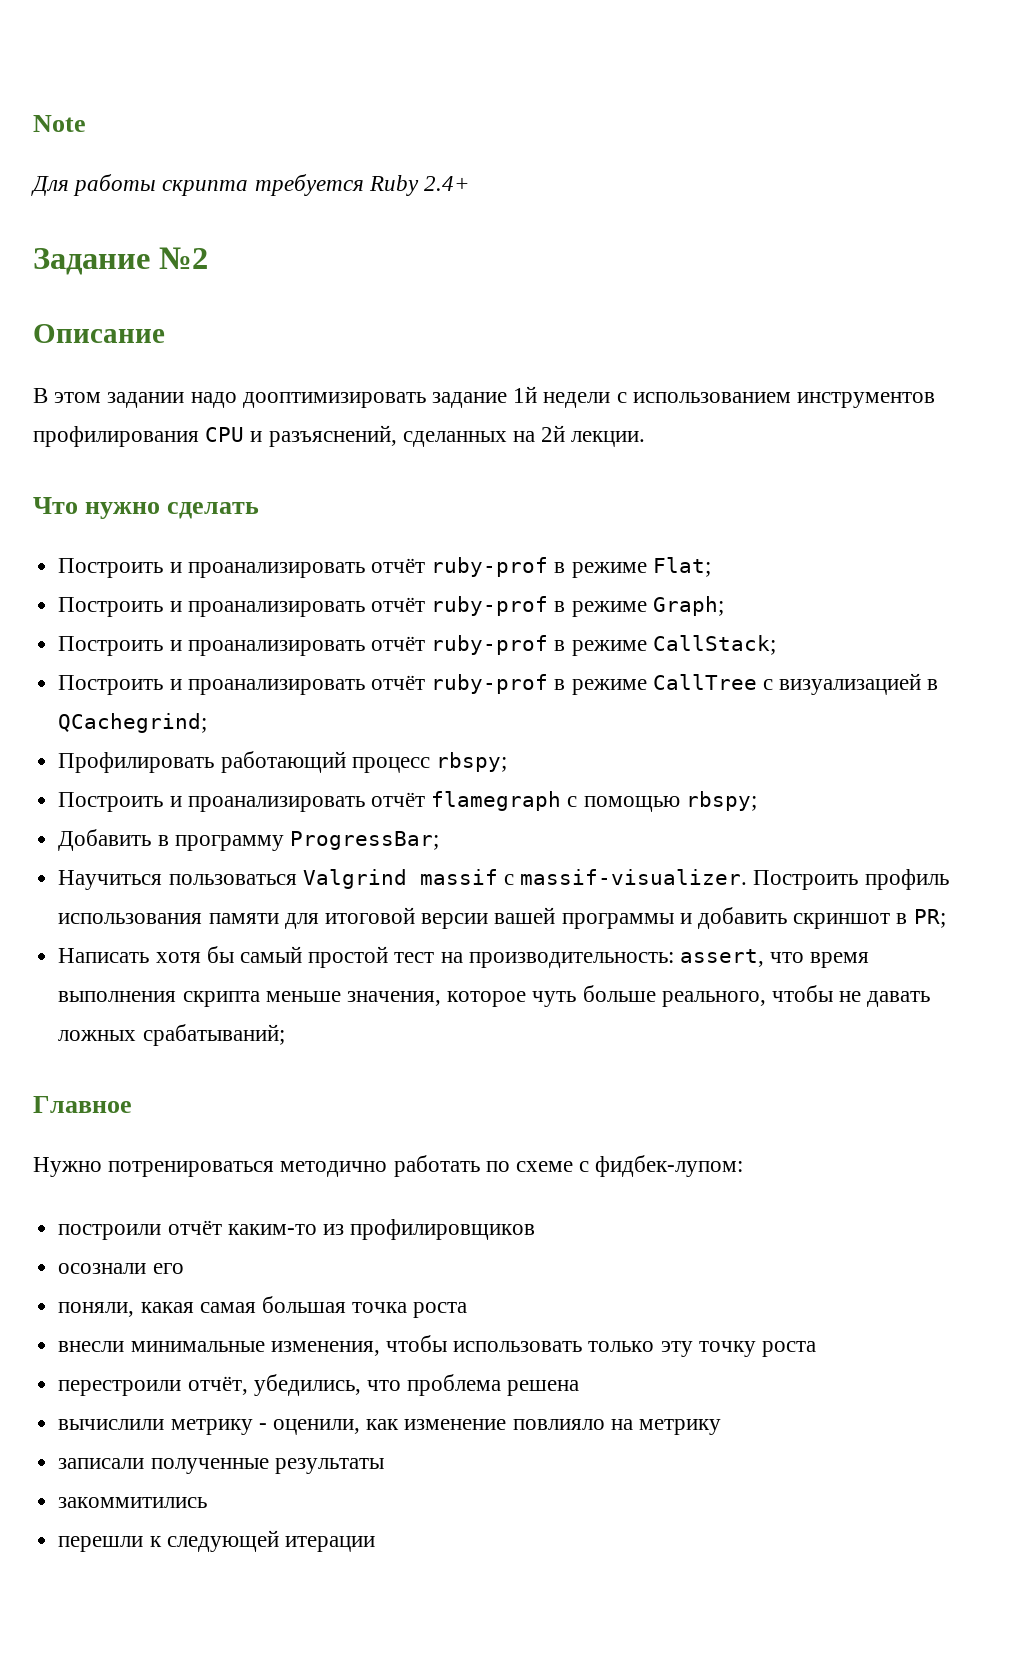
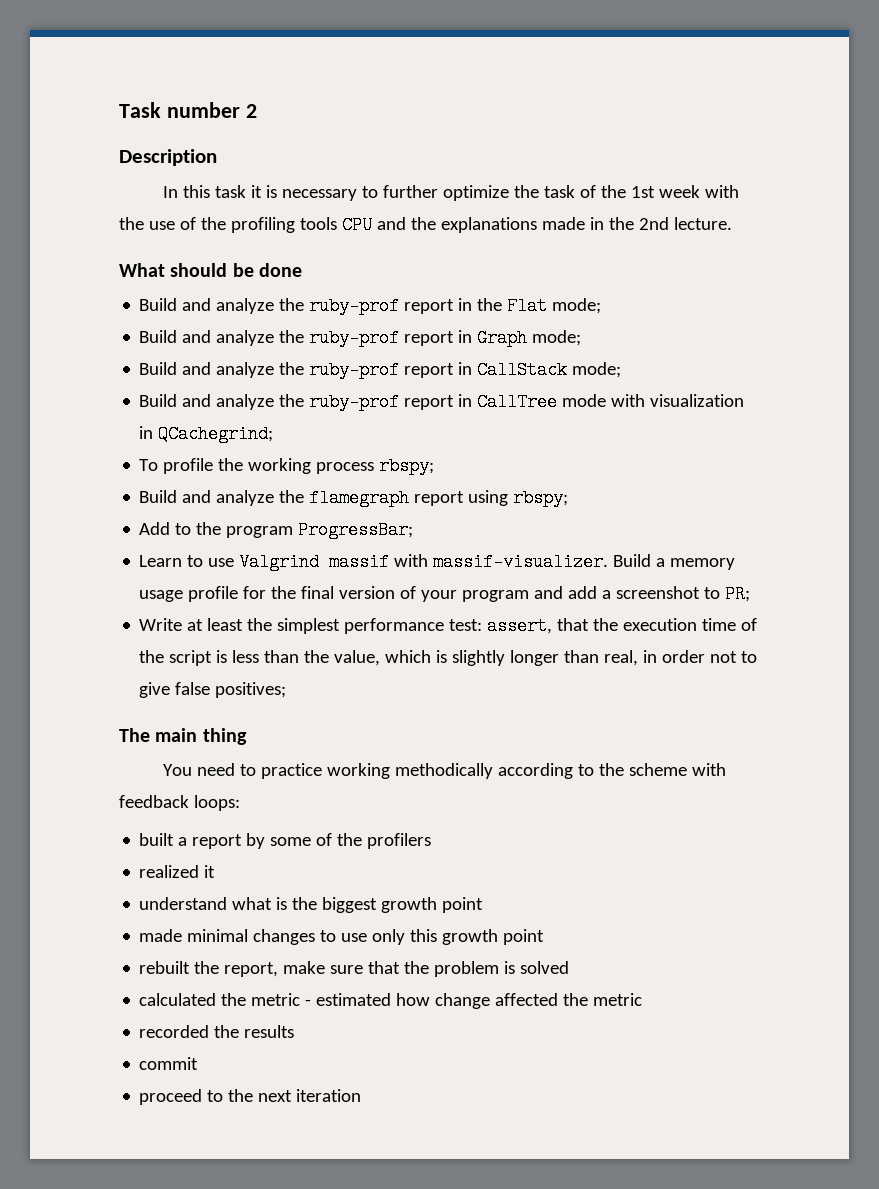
[33,115,86,132] [31,174,471,196] [33,247,208,275] [33,324,165,343] [33,386,936,408] [33,425,646,447] [33,497,260,519] [58,557,711,578] [58,596,724,617] [58,635,776,656] [58,673,939,695] [58,713,208,733] [58,751,507,773] [58,791,757,812] [58,829,439,851] [58,869,949,890] [58,907,946,929] [58,946,870,968] [58,985,931,1007] [58,1024,285,1046] [33,1096,132,1113] [33,1155,744,1177] [58,1219,536,1240] [58,1263,184,1274] [58,1296,468,1318] [58,1335,816,1357] [58,1374,580,1396] [58,1419,721,1435] [58,1458,384,1474] [58,1497,208,1508] [58,1530,375,1552] Note // Для работы скрипта требуется Ruby 2.4+ // Задание №2 // Описание // В этом задании надо дооптимизировать задание 1й недели с использованием инструментов профилирования CPU и разъяснений, сделанных на 2й лекции. // Что нужно сделать // Построить и проанализировать отчёт ruby-prof в режиме Flat; // Построить и проанализировать отчёт ruby-prof в режиме Graph; // Построить и проанализировать отчёт ruby-prof в режиме CallStack; // Построить и проанализировать отчёт ruby-prof в режиме CallTree c визуализацией в QCachegrind; // Профилировать работающий процесс rbspy; // Построить и проанализировать отчёт flamegraph с помощью rbspy; // Добавить в программу ProgressBar; // Научиться пользоваться Valgrind massif с massif-visualizer. Построить профиль использования памяти для итоговой версии вашей программы и добавить скриншот в PR; // Написать хотя бы самый простой тест на производительность: assert, что время выполнения скрипта меньше значения, которое чуть больше реального, чтобы не давать ложных срабатываний; // Главное // Нужно потренироваться методично работать по схеме с фидбек-лупом: // построили отчёт каким-то из профилировщиков // осознали его // поняли, какая самая большая точка роста // внесли минимальные изменения, чтобы использовать только эту точку роста // перестроили отчёт, убедились, что проблема решена // вычислили метрику - оценили, как изменение повлияло на метрику // записали полученные результаты // закоммитились // перешли к следующей итерации -> [119,102,257,118] [119,149,217,166] [162,185,739,201] [119,216,732,234] [119,263,302,277] [139,297,602,315] [139,329,582,347] [139,361,622,379] [139,393,745,411] [139,425,274,443] [139,457,435,475] [139,489,569,507] [139,521,414,539] [139,553,736,571] [139,585,751,603] [139,617,758,635] [139,650,758,666] [139,682,287,698] [119,728,247,745] [162,763,726,779] [119,795,240,811] [139,833,432,849] [139,865,216,878] [139,897,484,913] [139,929,545,945] [139,961,570,977] [139,993,643,1009] [139,1025,295,1038] [139,1057,199,1070] [139,1089,362,1105] Task number 2 // Description // In this task it is necessary to further optimize the task of the 1st week with the use of the profiling tools CPU and the explanations made in the 2nd lecture. // What should be done // Build and analyze the ruby-prof report in the Flat mode; // Build and analyze the ruby-prof report in Graph mode; // Build and analyze the ruby-prof report in CallStack mode; // Build and analyze the ruby-prof report in CallTree mode with visualization in QCachegrind; // To profile the working process rbspy; // Build and analyze the flamegraph report using rbspy; // Add to the program ProgressBar; // Learn to use Valgrind massif with massif-visualizer. Build a memory usage profile for the final version of your program and add a screenshot to PR; // Write at least the simplest performance test: assert, that the execution time of the script is less than the value, which is slightly longer than real, in order not to give false positives; // The main thing // You need to practice working methodically according to the scheme with feedback loops: // built a report by some of the profilers // realized it // understand what is the biggest growth point // made minimal changes to use only this growth point // rebuilt the report, make sure that the problem is solved // calculated the metric - estimated how change affected the metric // recorded the results // commit // proceed to the next iteration

